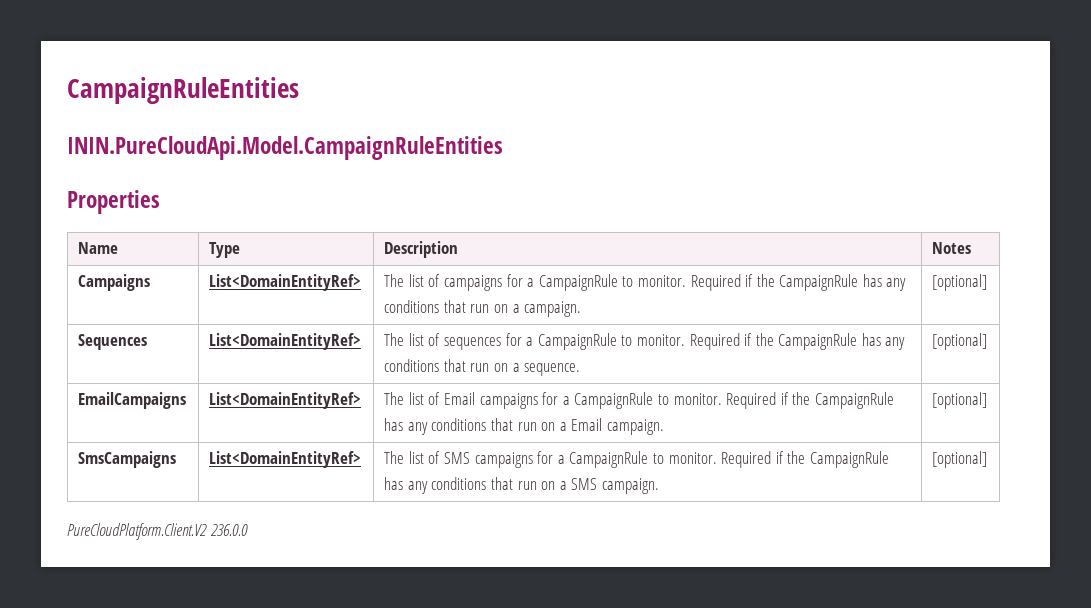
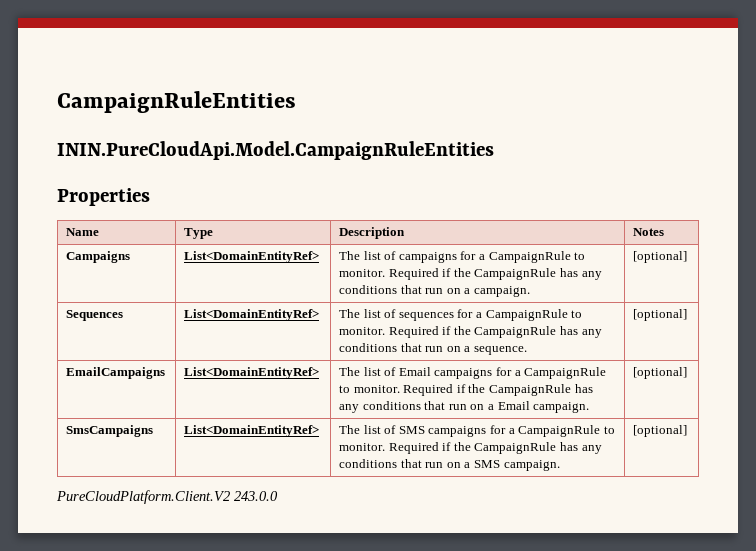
[209,524,248,536] 236.0.0 -> [234,491,278,501] 243.0.0

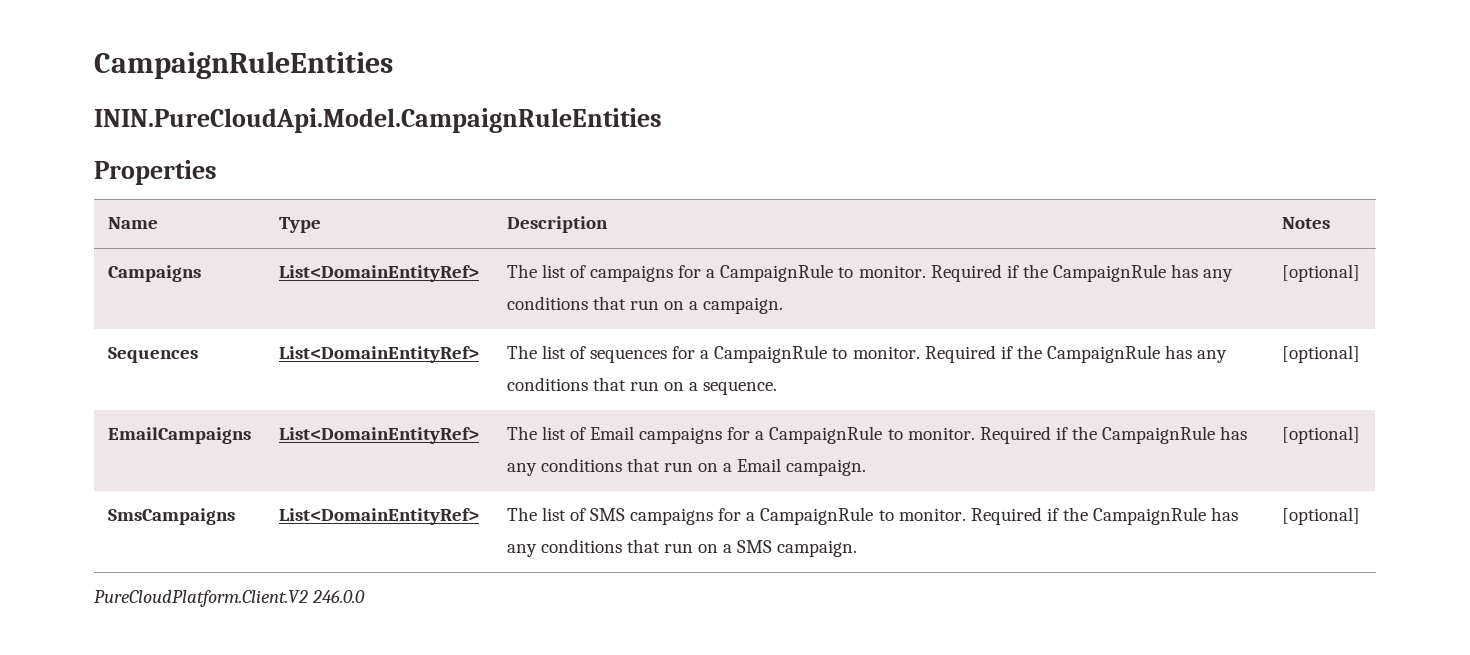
[234,491,278,501] 243.0.0 -> [312,590,366,603] 246.0.0

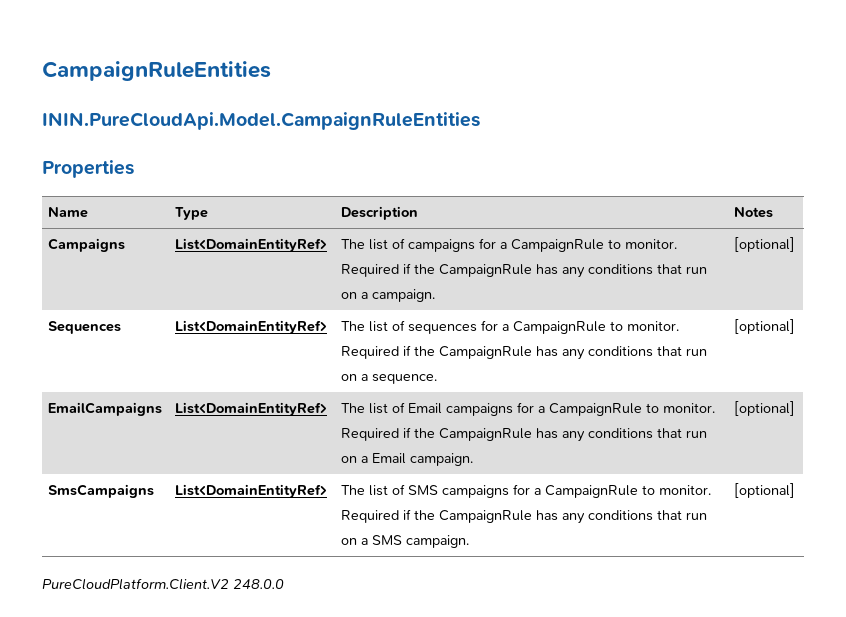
[312,590,366,603] 246.0.0 -> [233,579,284,589] 248.0.0

